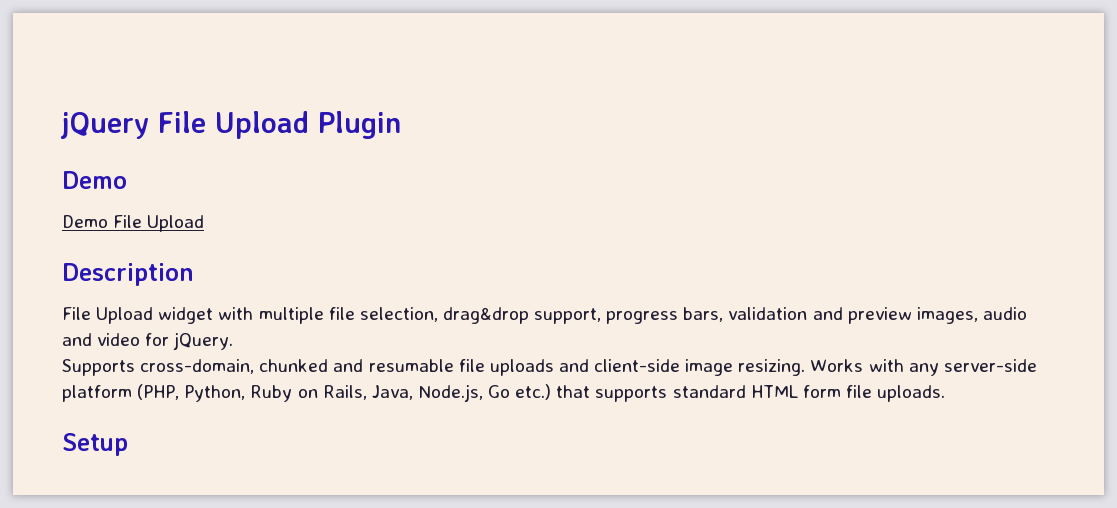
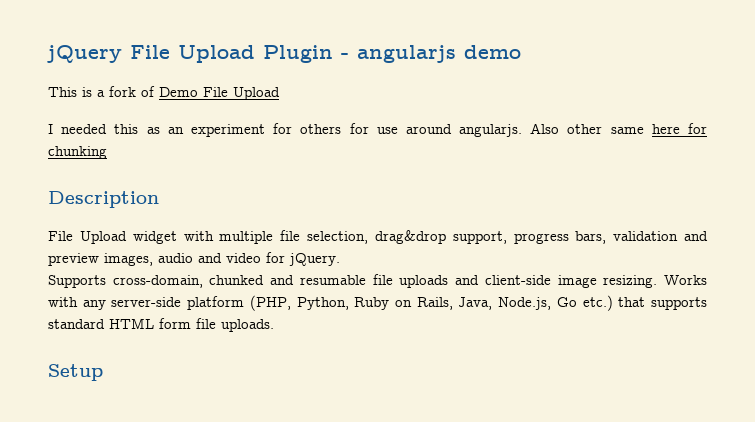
[62,171,127,189] [62,215,205,232] // Demo // Demo File Upload -> [341,45,521,63] [48,86,280,100] [48,123,707,137] [48,146,107,159] - angularjs demo // This is a fork of Demo File Upload // I needed this as an experiment for others for use around angularjs. Also other same here for chunking

